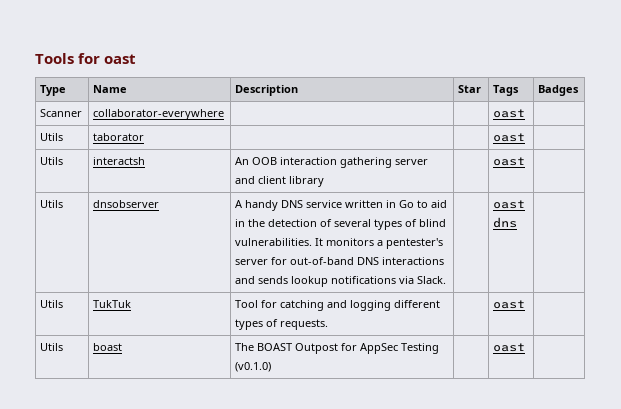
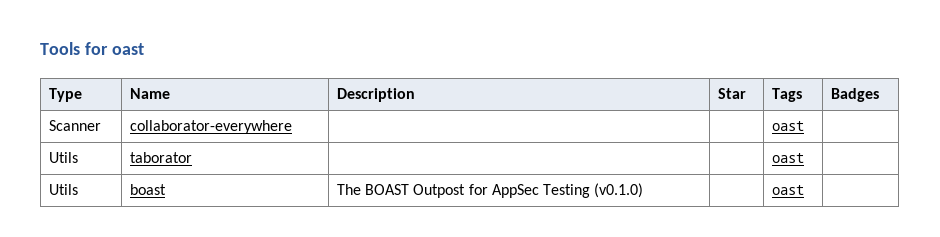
[40,157,64,165] [93,157,146,165] [235,157,429,168] [235,176,325,187] [493,157,526,166] [40,200,64,208] [93,200,160,208] [235,200,448,211] [235,219,447,230] [235,238,444,249] [235,257,445,265] [235,276,447,287] [493,200,526,209] [493,217,518,228] [40,300,64,308] [93,300,132,308] [235,300,441,311] [235,319,329,330] [493,300,526,309] // Utils | interactsh | An OOB interaction gathering server and client library | | oast | // Utils | dnsobserver | A handy DNS service written in Go to aid in the detection of several types of blind vulnerabilities. It monitors a pentester's server for out-of-band DNS interactions and sends lookup notifications via Slack. | | oast dns | // Utils | TukTuk | Tool for catching and logging different types of requests. | | oast | -> (805, 158) none

